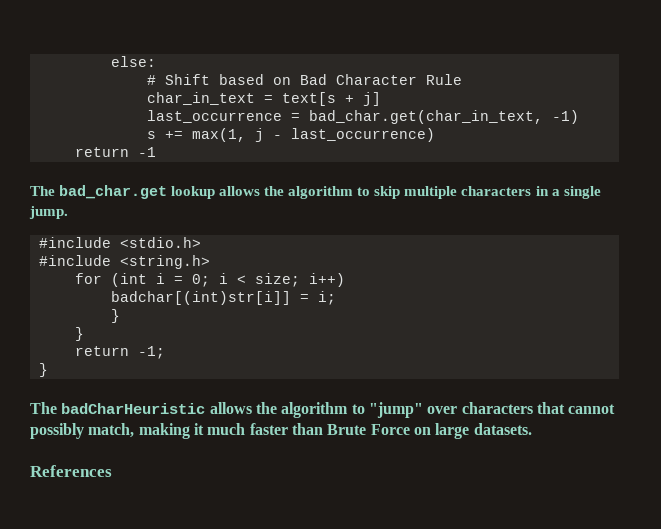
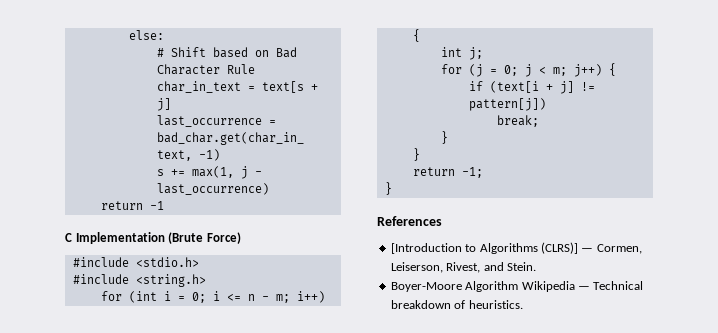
[30,185,601,199] [29,206,68,219] The bad_char.get lookup allows the algorithm to skip multiple characters in a single jump. -> [65,232,241,244] C Implementation (Brute Force)
[236,273,345,287] [110,291,336,305] < size; i++) // badchar[(int)str[i]] = i; -> [226,291,325,303] [412,29,420,42] [440,47,483,60] [440,63,616,77] [468,81,595,94] [468,98,546,111] [496,115,539,127] <= n - m; i++) { // int j; // for (j = 0; j < m; j++) { // if (text[i + j] != pattern[j]) // break;
[30,402,616,418] [30,423,532,439] [30,465,112,477] The badCharHeuristic allows the algorithm to "jump" over characters that cannot possibly match, making it much faster than Brute Force on large datasets. // References -> [377,216,442,226] [390,242,642,254] [390,262,536,273] [390,281,644,292] [390,300,523,309] References // [Introduction to Algorithms (CLRS)] — Cormen, Leiserson, Rivest, and Stein. // Boyer-Moore Algorithm Wikipedia — Technical breakdown of heuristics.

